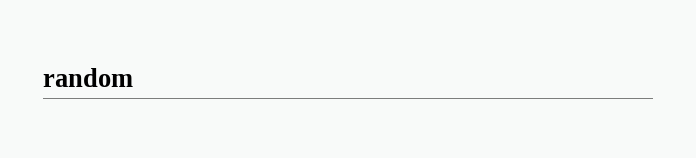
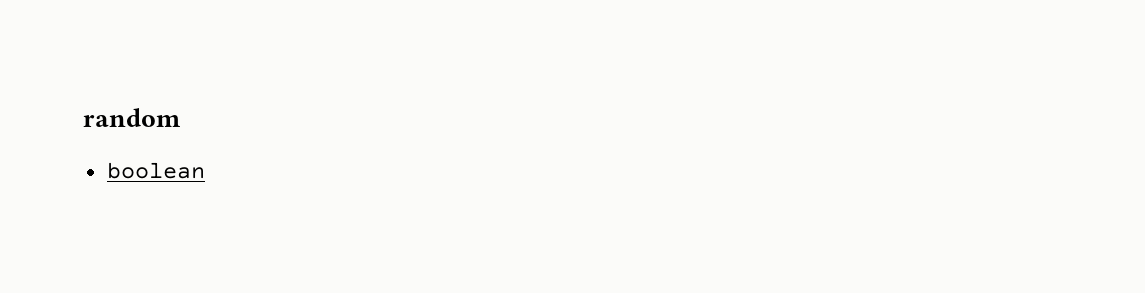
(133, 77) none -> [106,162,205,179] // boolean

